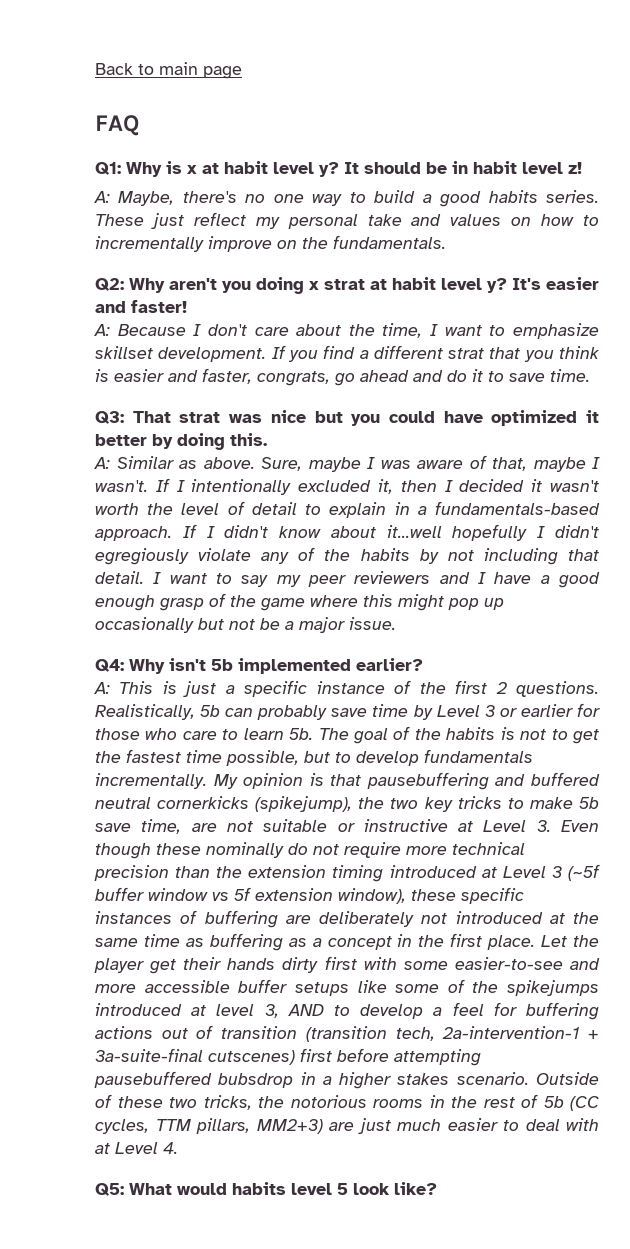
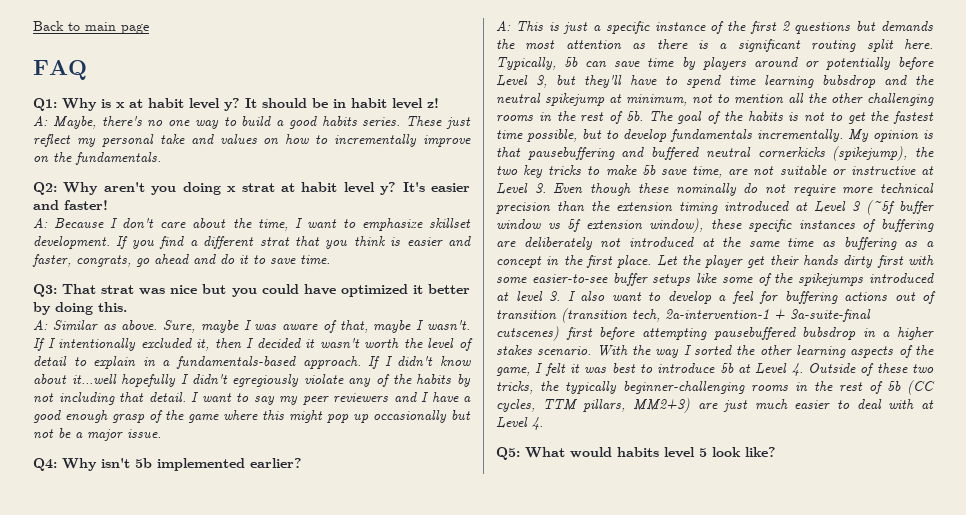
[515,681,599,697] [95,704,195,720] questions. Realistically, -> [794,21,933,34] [496,39,933,52] [496,57,556,70] questions but demands the most attention as there is a significant routing split here. Typically,
[257,705,328,720] probably -> (608, 64) none
[436,703,600,717] [95,728,284,740] Level 3 or earlier for those who care to learn -> [702,57,934,70] [496,75,934,88] [496,93,934,106] [496,111,623,124] players around or potentially before Level 3, but they'll have to spend time learning bubsdrop and the neutral spikejump at minimum, not to mention all the other challenging rooms in the rest of
[569,958,600,970] [95,980,230,993] and more accessible -> (608, 279) none
[264,1004,324,1018] 3, AND -> [549,291,642,302] 3. I also want
(529, 1078) none -> [596,345,934,358] [496,363,803,376] With the way I sorted the other learning aspects of the game, I felt it was best to introduce 5b at Level 4.
[290,1095,367,1108] notorious -> [565,381,745,394] typically beginner-challenging

